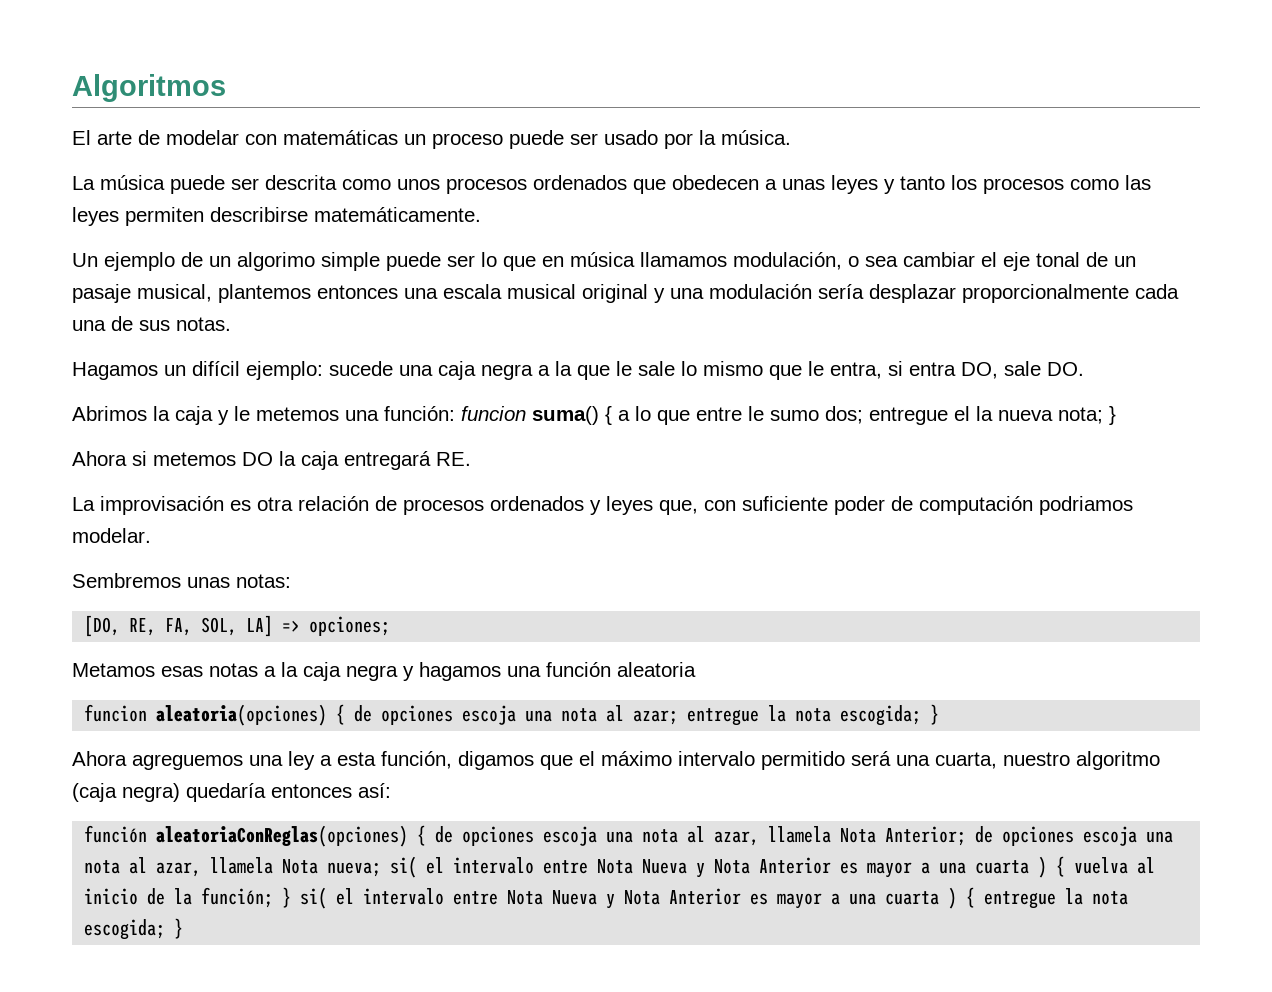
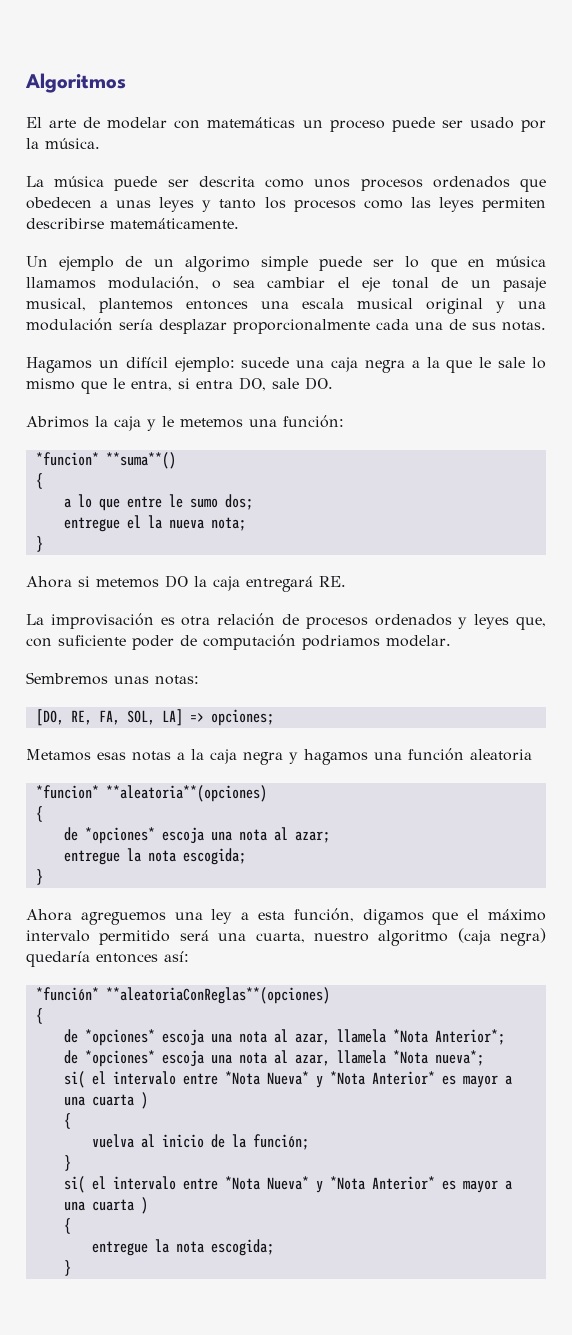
[461,406,612,425] funcion suma() { -> [35,452,176,469] [35,473,43,489] // *funcion* **suma**() // { //
(863, 415) none -> (253, 502) //
(1103, 415) none -> (246, 524) //
[84,704,454,726] funcion aleatoria(opciones) { de opciones -> [35,785,267,802] [35,806,43,822] [63,827,155,844] *funcion* **aleatoria**(opciones) // { // de *opciones*
[687,705,922,726] entregue la nota escogida; -> [63,848,246,865] // entregue la nota escogida; //
[84,825,1174,847] [84,856,1066,878] función aleatoriaConReglas(opciones) { de opciones escoja una nota al azar, llamela Nota Anterior; de opciones escoja una nota al azar, llamela Nota nueva; si( el intervalo entre Nota Nueva y Nota Anterior es mayor a una cuarta ) { -> [35,987,330,1004] [35,1008,43,1024] [63,1029,505,1046] [63,1050,484,1067] [63,1071,512,1088] [63,1092,148,1109] [63,1113,71,1129] *función* **aleatoriaConReglas**(opciones) // { // de *opciones* escoja una nota al azar, llamela *Nota Anterior*; // de *opciones* escoja una nota al azar, llamela *Nota nueva*; // si( el intervalo entre *Nota Nueva* y *Nota Anterior* es mayor a una cuarta ) // { //
[282,887,1129,909] [84,919,166,940] } si( el intervalo entre Nota Nueva y Nota Anterior es mayor a una cuarta ) { entregue la nota escogida; -> [63,1155,71,1171] [63,1176,512,1193] [63,1197,148,1214] [63,1218,71,1234] [91,1239,274,1256] // } // si( el intervalo entre *Nota Nueva* y *Nota Anterior* es mayor a una cuarta ) // { // entregue la nota escogida; //

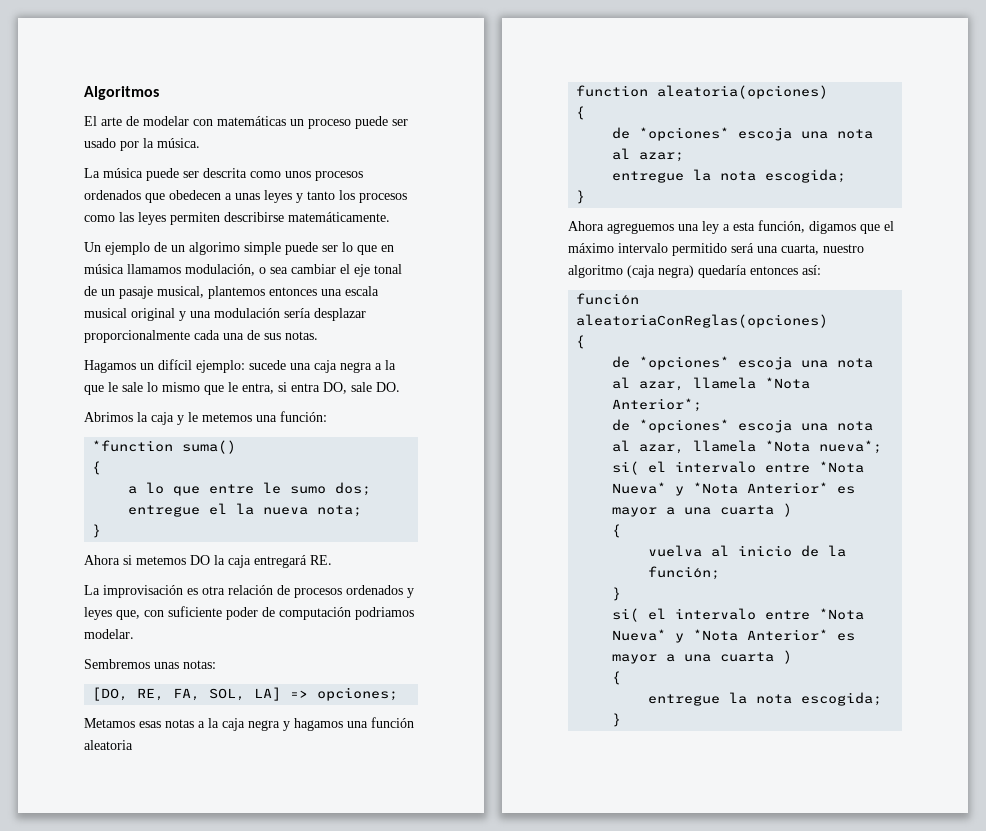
[35,452,176,469] *funcion* **suma**() -> [92,440,237,454] *function suma()
[35,785,267,802] *funcion* **aleatoria**(opciones) -> [576,85,829,99] function aleatoria(opciones)
[35,987,330,1004] *función* **aleatoriaConReglas**(opciones) -> [576,293,640,305] [576,314,829,328] función aleatoriaConReglas(opciones)

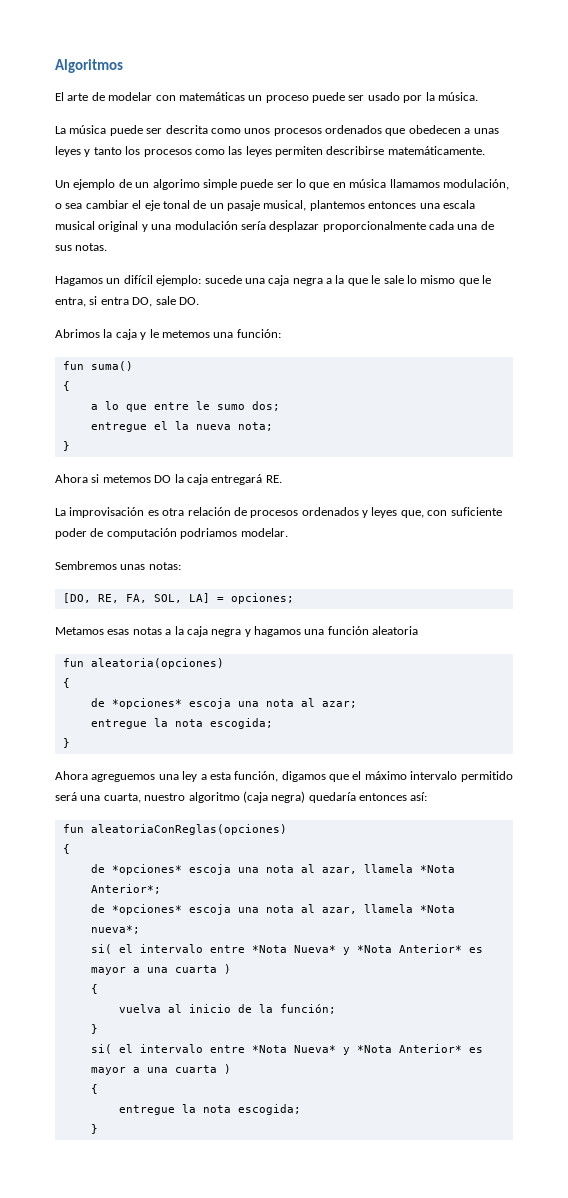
[92,440,174,452] *function -> [62,361,84,370] fun
[290,690,309,698] => -> [216,597,224,602] =
[576,85,649,97] function -> [62,658,84,667] fun
[576,293,640,305] función -> [62,824,84,833] fun

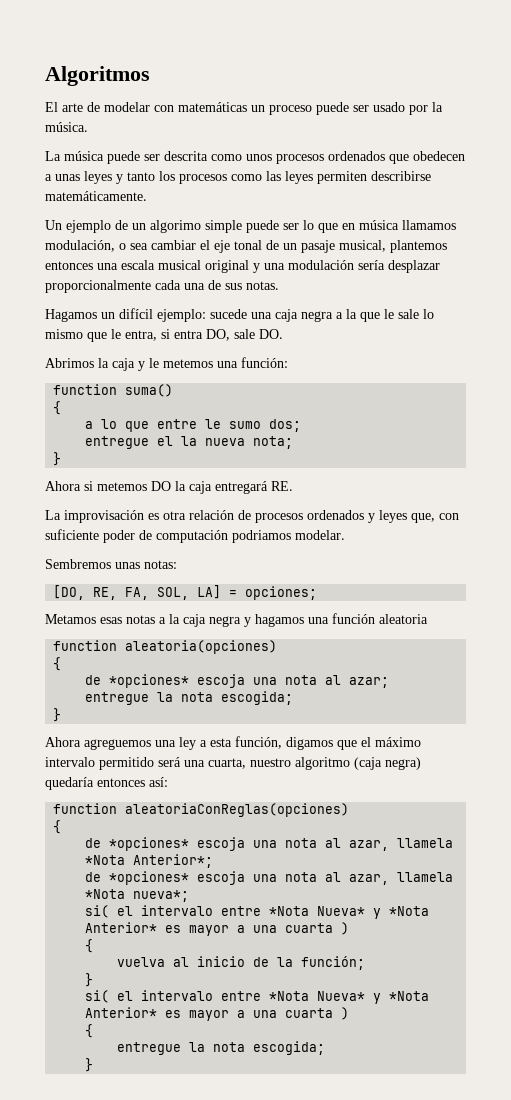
[62,361,84,370] fun -> [53,384,118,395] function
[62,658,84,667] fun -> [53,640,118,651] function
[62,824,84,833] fun -> [53,803,118,814] function

